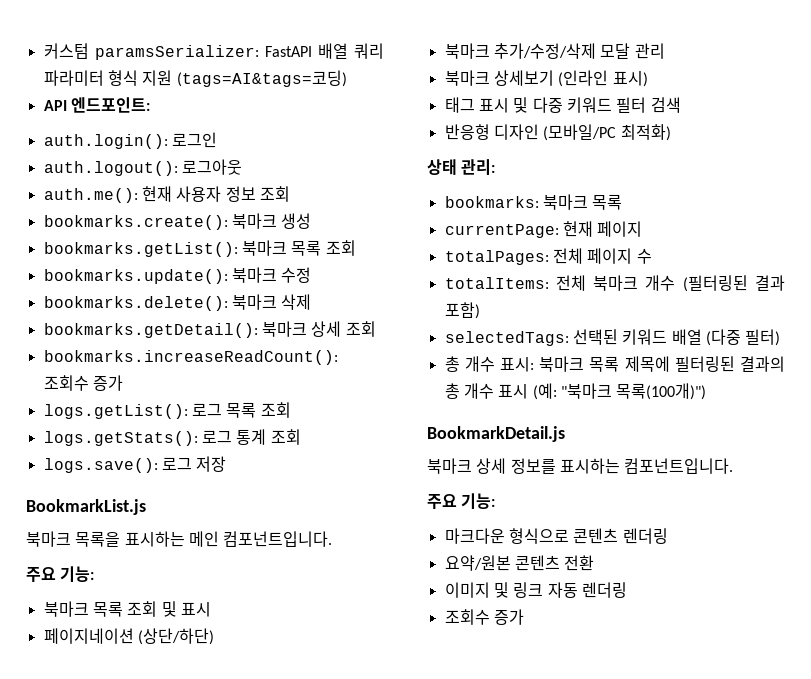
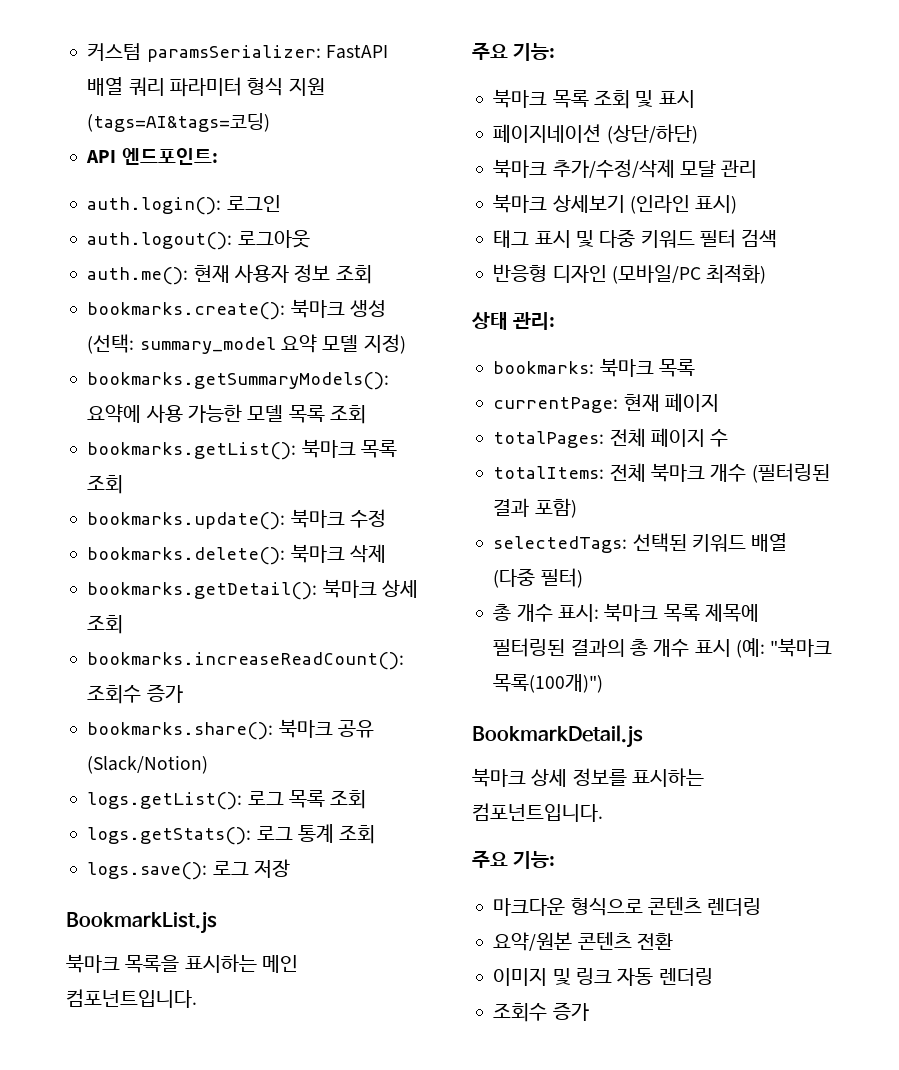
(312, 221) none -> [87,334,406,354] [87,372,390,390] [87,404,366,424] (선택: summary_model 요약 모델 지정) // bookmarks.getSummaryModels(): 요약에 사용 가능한 모델 목록 조회
(123, 383) none -> [87,719,374,740] [87,755,209,774] // bookmarks.share(): 북마크 공유 (Slack/Notion)

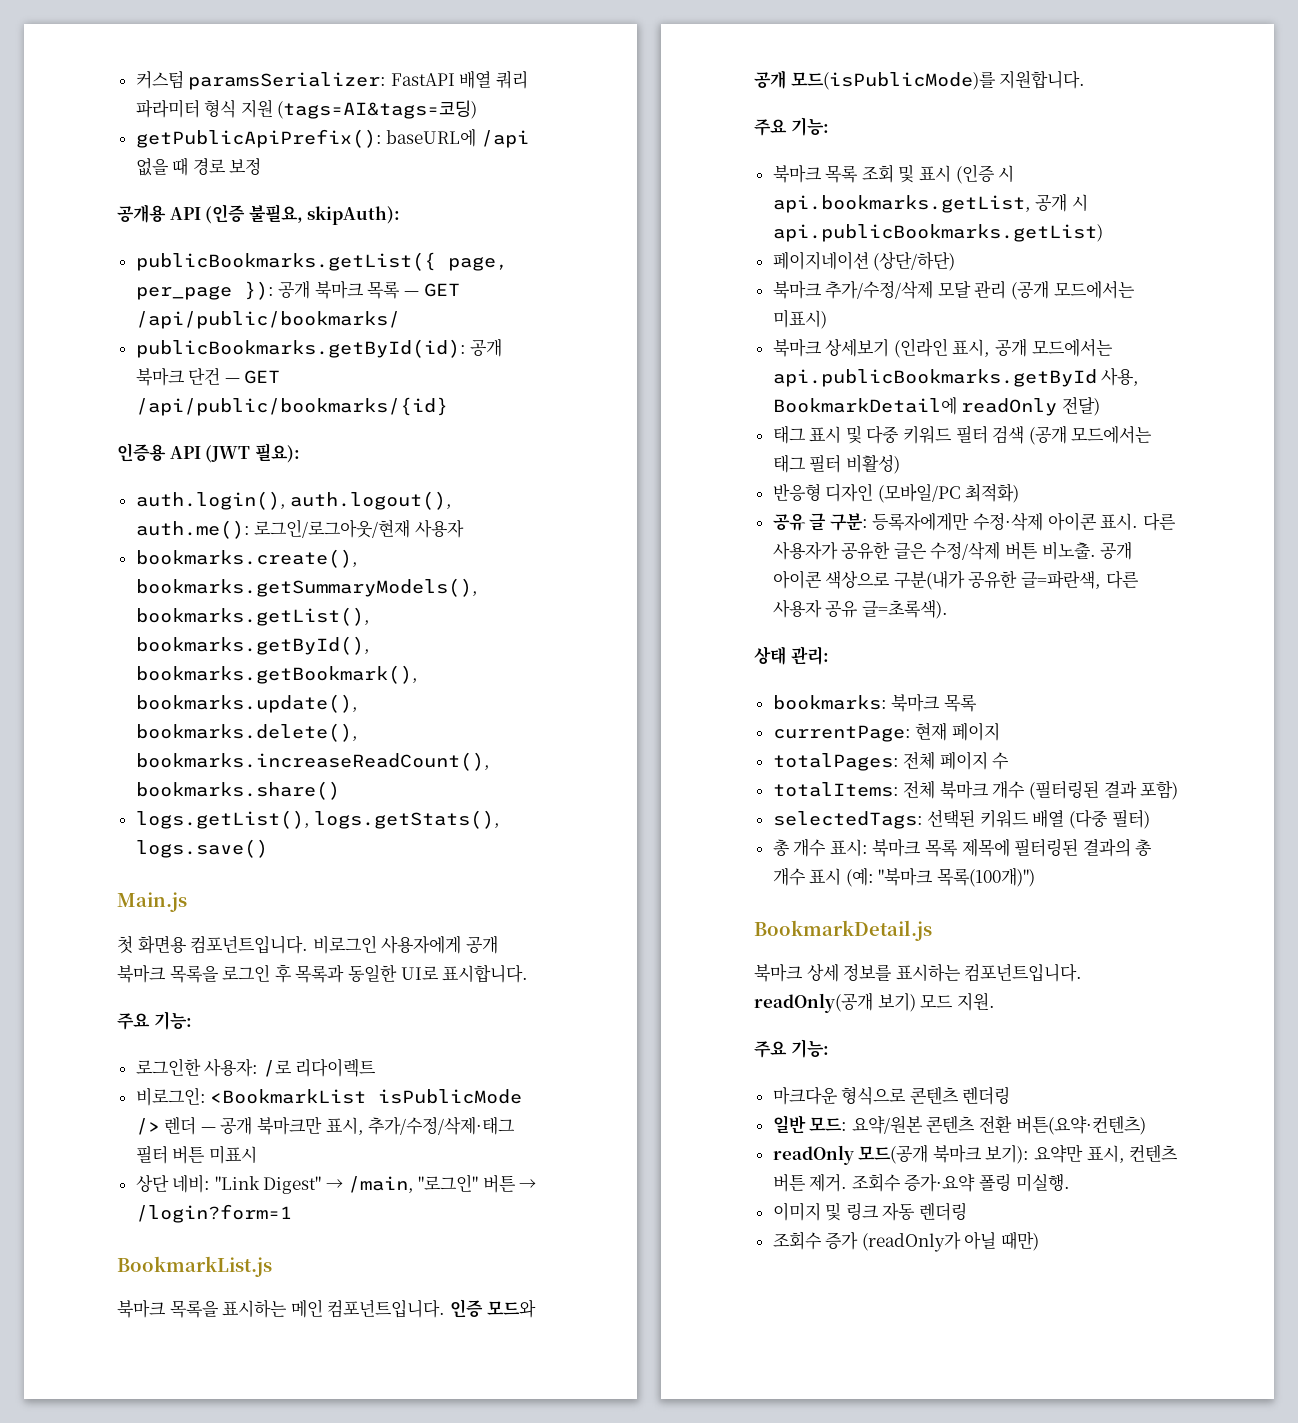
[86,148,218,165] [87,195,281,215] [87,230,310,250] [87,264,372,285] [87,299,386,320] [87,334,406,354] [87,372,390,390] [87,404,366,424] [87,439,397,460] [87,475,124,494] [87,509,386,530] [87,544,386,565] [87,579,418,600] [87,615,124,634] [87,652,405,670] [87,684,183,704] [87,719,374,740] [87,755,209,774] [87,790,367,810] [87,824,376,845] [87,859,290,880] API 엔드포인트: // auth.login(): 로그인 // auth.logout(): 로그아웃 // auth.me(): 현재 사용자 정보 조회 // bookmarks.create(): 북마크 생성 (선택: summary_model 요약 모델 지정) // bookmarks.getSummaryModels(): 요약에 사용 가능한 모델 목록 조회 // bookmarks.getList(): 북마크 목록 조회 // bookmarks.update(): 북마크 수정 // bookmarks.delete(): 북마크 삭제 // bookmarks.getDetail(): 북마크 상세 조회 // bookmarks.increaseReadCount(): 조회수 증가 // bookmarks.share(): 북마크 공유 (Slack/Notion) // logs.getList(): 로그 목록 조회 // logs.getStats(): 로그 통계 조회 // logs.save(): 로그 저장 -> [135,129,529,148] [135,157,262,176] [117,204,401,225] [135,252,508,271] [135,280,460,300] [135,311,400,329] [135,338,503,358] [135,367,281,386] [135,397,448,416] [117,443,300,463] [135,491,453,510] [135,519,464,539] [135,549,358,568] [135,578,478,597] [135,607,370,626] [135,636,370,655] [135,665,418,684] [135,694,358,713] [135,723,358,742] [135,752,490,771] [135,781,340,800] [135,810,501,829] [135,839,268,858] [117,892,187,912] [117,935,498,954] [117,964,529,983] [117,1011,192,1030] [135,1058,377,1077] [135,1087,523,1106] [135,1116,516,1135] [135,1145,257,1164] [135,1174,537,1194] [135,1204,292,1223] getPublicApiPrefix(): baseURL에 /api 없을 때 경로 보정 // 공개용 API (인증 불필요, skipAuth): // publicBookmarks.getList({ page, per_page }): 공개 북마크 목록 — GET /api/public/bookmarks/ // publicBookmarks.getById(id): 공개 북마크 단건 — GET /api/public/bookmarks/{id} // 인증용 API (JWT 필요): // auth.login(), auth.logout(), auth.me(): 로그인/로그아웃/현재 사용자 // bookmarks.create(), bookmarks.getSummaryModels(), bookmarks.getList(), bookmarks.getById(), bookmarks.getBookmark(), bookmarks.update(), bookmarks.delete(), bookmarks.increaseReadCount(), bookmarks.share() // logs.getList(), logs.getStats(), logs.save() // Main.js // 첫 화면용 컴포넌트입니다. 비로그인 사용자에게 공개 북마크 목록을 로그인 후 목록과 동일한 UI로 표시합니다. // 주요 기능: // 로그인한 사용자: /로 리다이렉트 // 비로그인: <BookmarkList isPublicMode /> 렌더 — 공개 북마크만 표시, 추가/수정/삭제·태그 필터 버튼 미표시 // 상단 네비: "Link Digest" → /main, "로그인" 버튼 → /login?form=1
(197, 998) none -> [449,1299,536,1318] [754,70,1086,90] 인증 모드와 공개 모드(isPublicMode)를 지원합니다.
(695, 99) none -> [955,164,1015,184] [772,193,1088,213] [772,224,1103,242] (인증 시 api.bookmarks.getList, 공개 시 api.publicBookmarks.getList)
(758, 169) none -> [1011,280,1135,300] [772,309,827,329] (공개 모드에서는 미표시)
[695,195,738,214] 표시) -> [952,338,1113,357] [772,367,1140,387] [772,396,1100,416] 표시, 공개 모드에서는 api.publicBookmarks.getById 사용, BookmarkDetail에 readOnly 전달)
(778, 238) none -> [1028,425,1153,445] [772,454,900,474] (공개 모드에서는 태그 필터 비활성)
(767, 274) none -> [772,512,1176,531] [772,541,1133,560] [772,570,1139,590] [772,599,948,619] // 공유 글 구분: 등록자에게만 수정·삭제 아이콘 표시. 다른 사용자가 공유한 글은 수정/삭제 버튼 비노출. 공개 아이콘 색상으로 구분(내가 공유한 글=파란색, 다른 사용자 공유 글=초록색).
(603, 812) none -> [754,992,995,1013] readOnly(공개 보기) 모드 지원.
(762, 907) none -> [772,1115,848,1134] 일반 모드:
(673, 941) none -> [1015,1115,1146,1135] [772,1144,1179,1165] [772,1173,1070,1192] 버튼(요약·컨텐츠) // readOnly 모드(공개 북마크 보기): 요약만 표시, 컨텐츠 버튼 제거. 조회수 증가·요약 폴링 미실행.
(589, 1011) none -> [861,1231,1040,1252] (readOnly가 아닐 때만)

